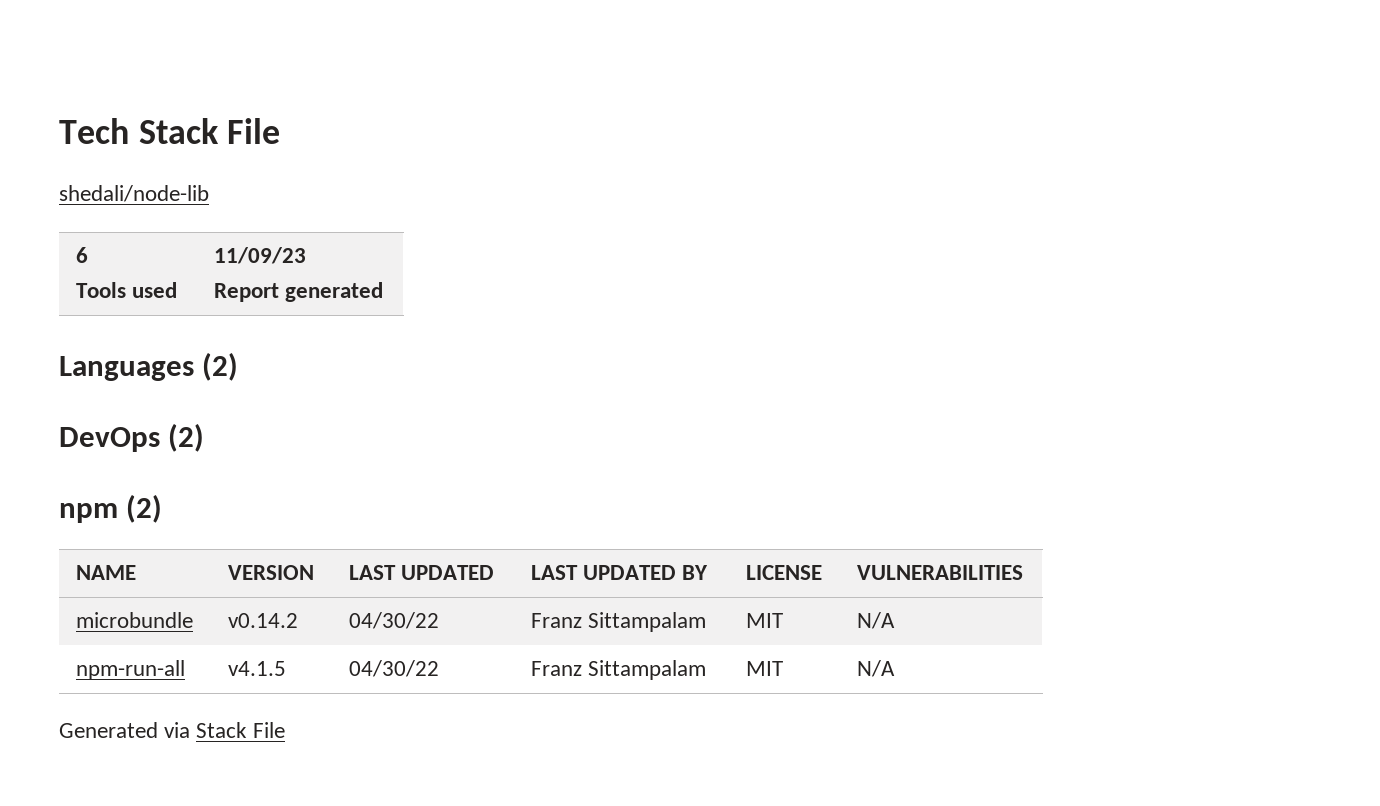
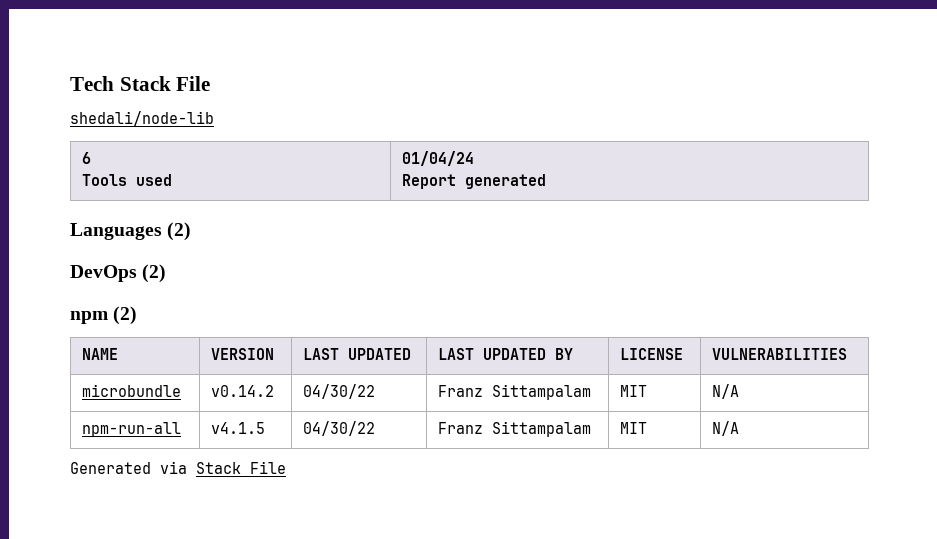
[214,247,307,264] 11/09/23 -> [401,151,474,166] 01/04/24

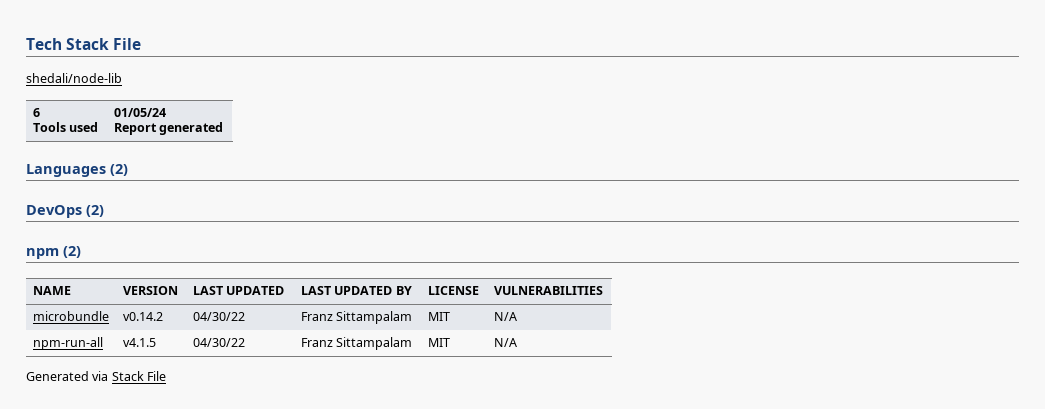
[401,151,474,166] 01/04/24 -> [113,108,166,117] 01/05/24

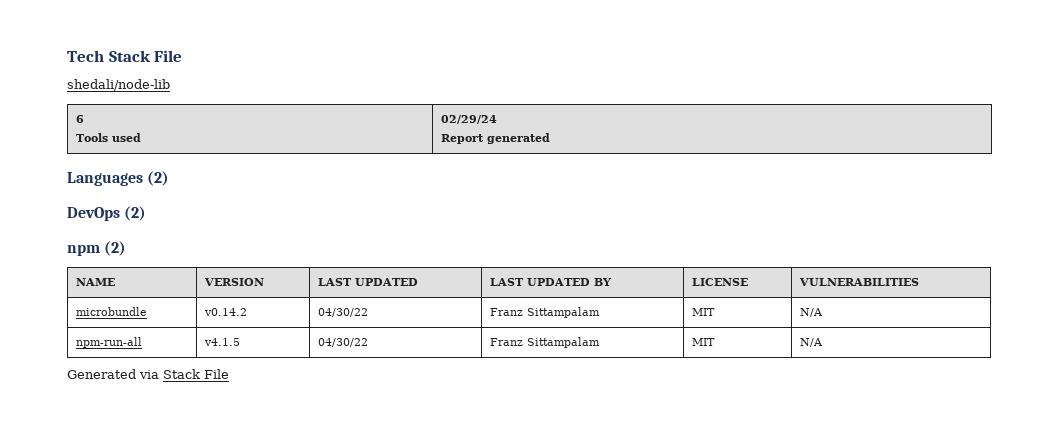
[113,108,166,117] 01/05/24 -> [440,115,497,124] 02/29/24

